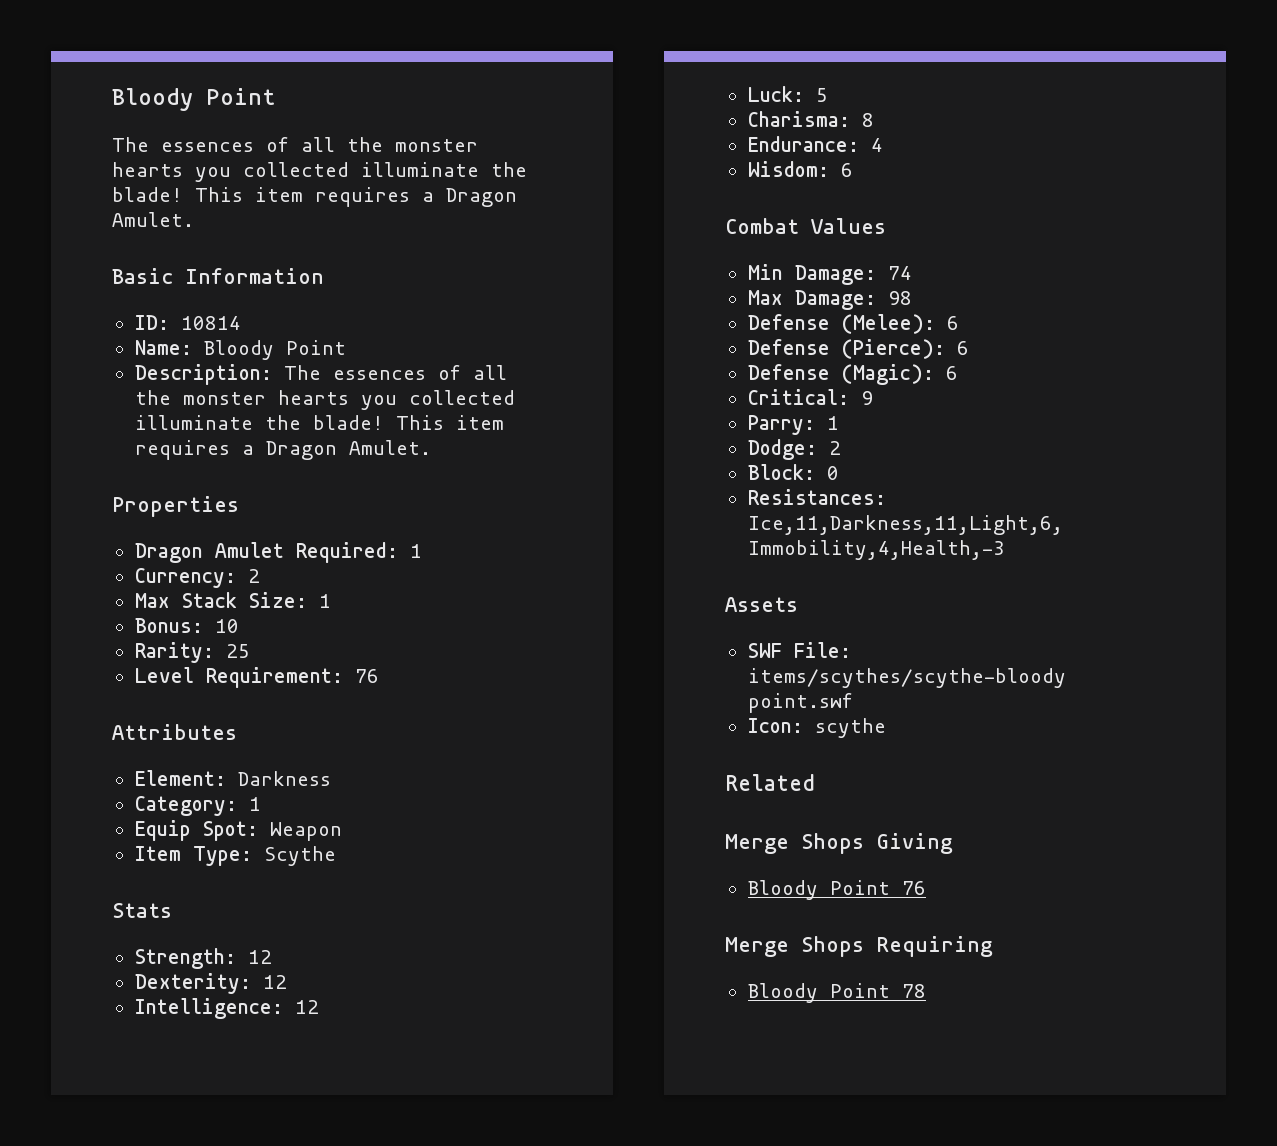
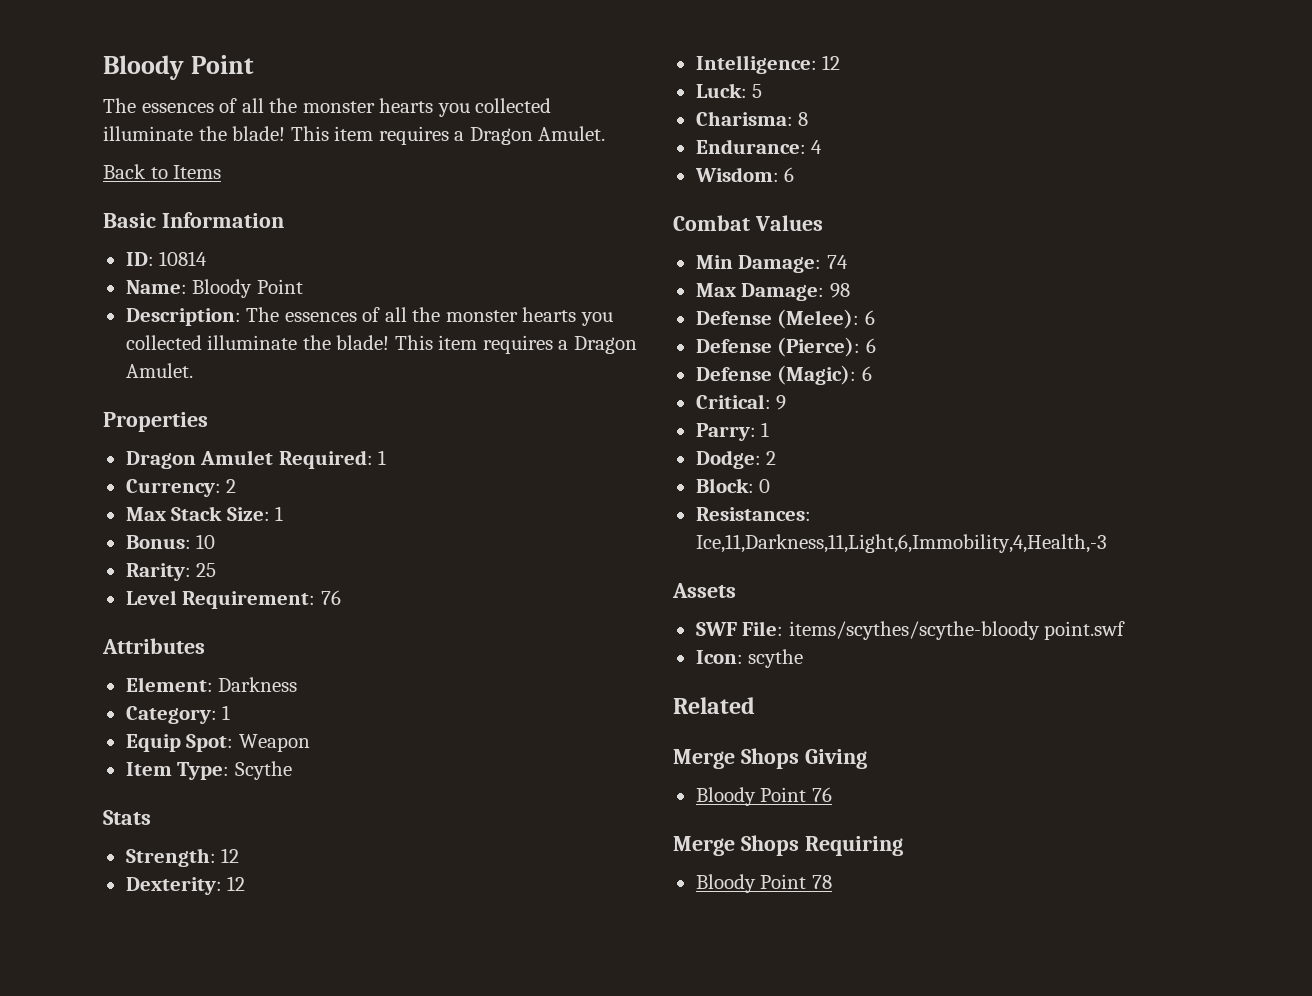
(194, 219) none -> [103,164,222,179] // Back to Items

